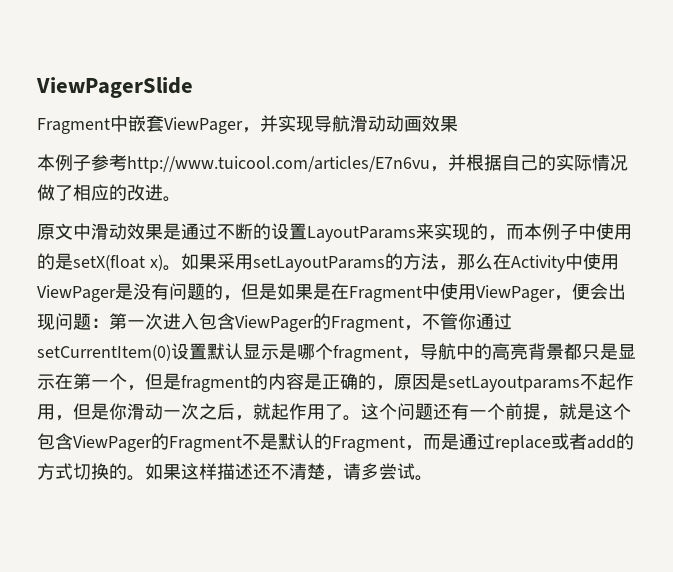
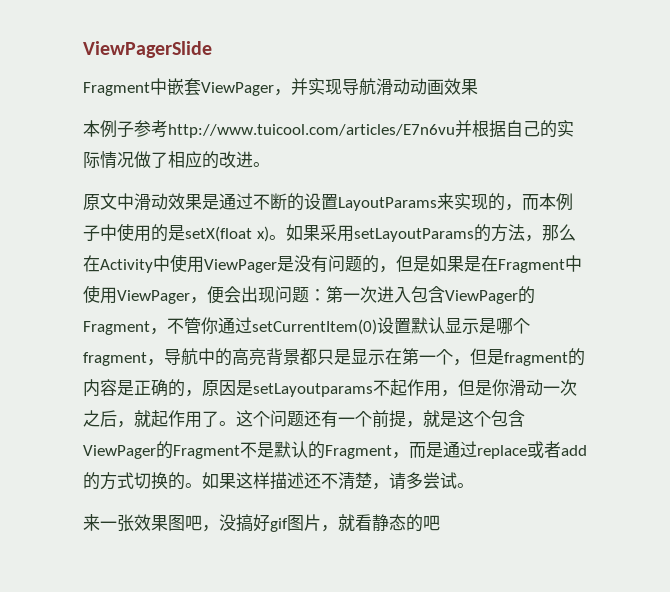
[430,166,448,172] ， -> (455, 131) none
(433, 478) none -> [83,514,440,532] // 来一张效果图吧，没搞好gif图片，就看静态的吧

